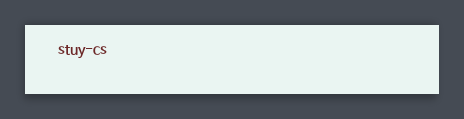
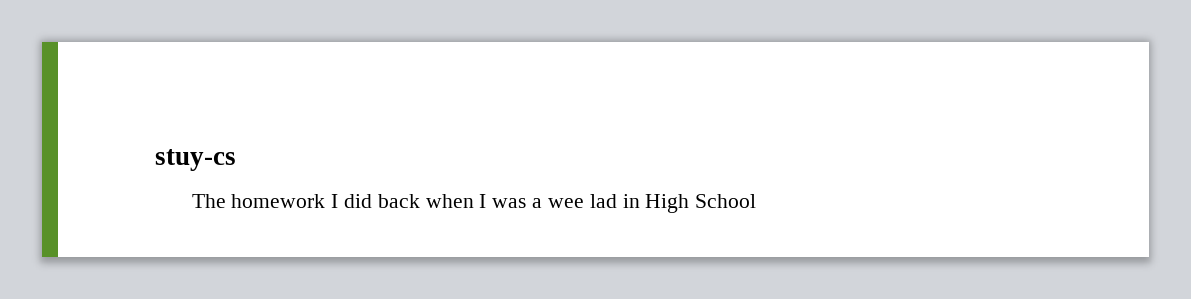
(107, 52) none -> [191,194,757,213] // The homework I did back when I was a wee lad in High School

